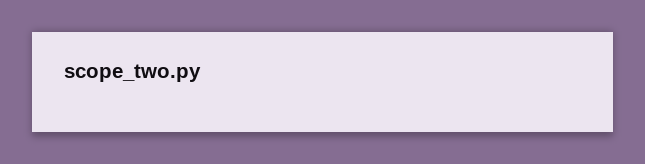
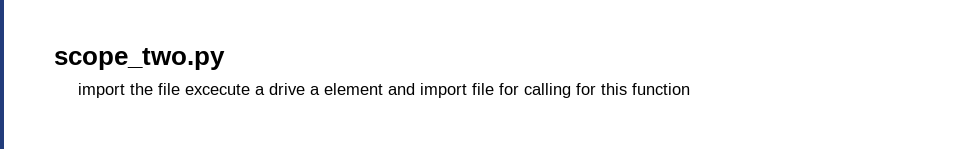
(201, 73) none -> [78,83,691,98] // import the file excecute a drive a element and import file for calling for this function

